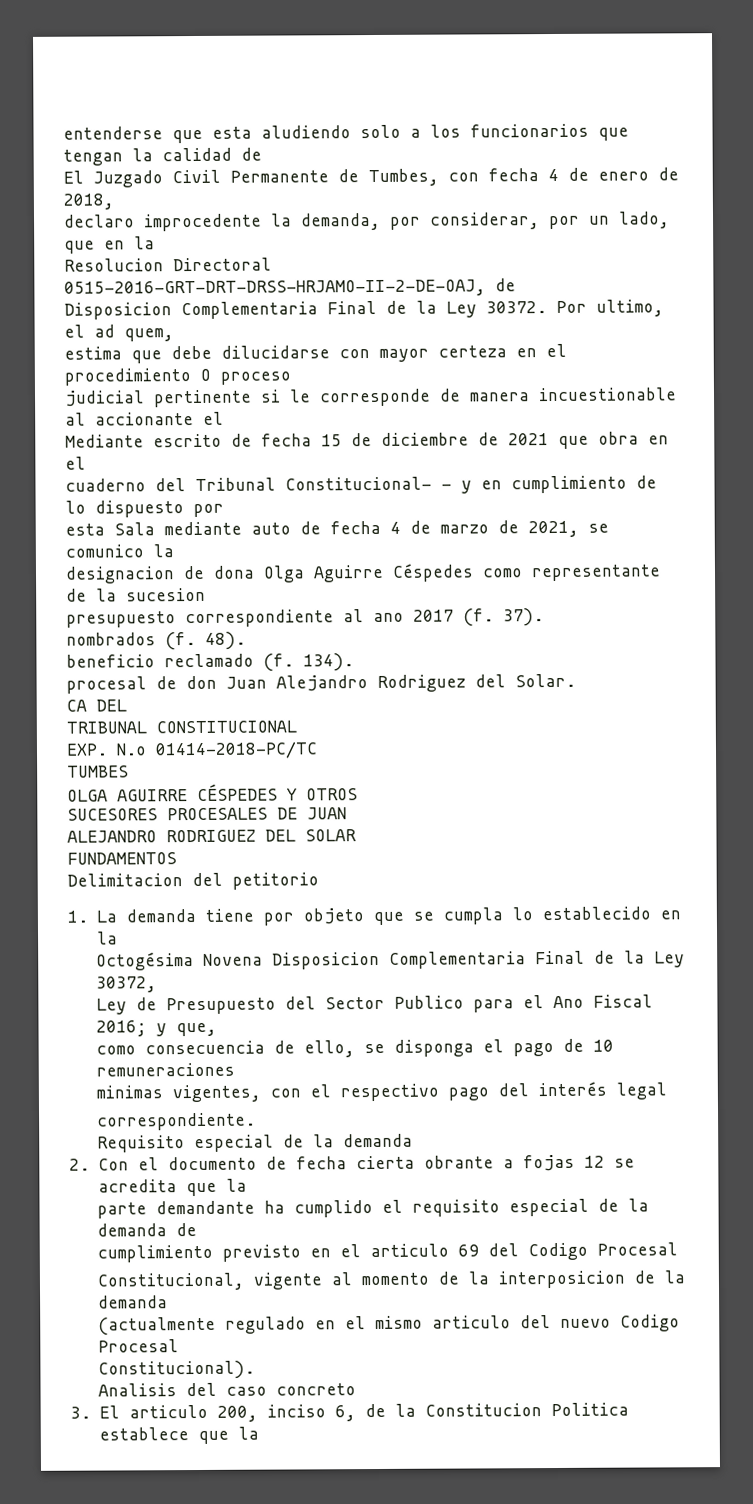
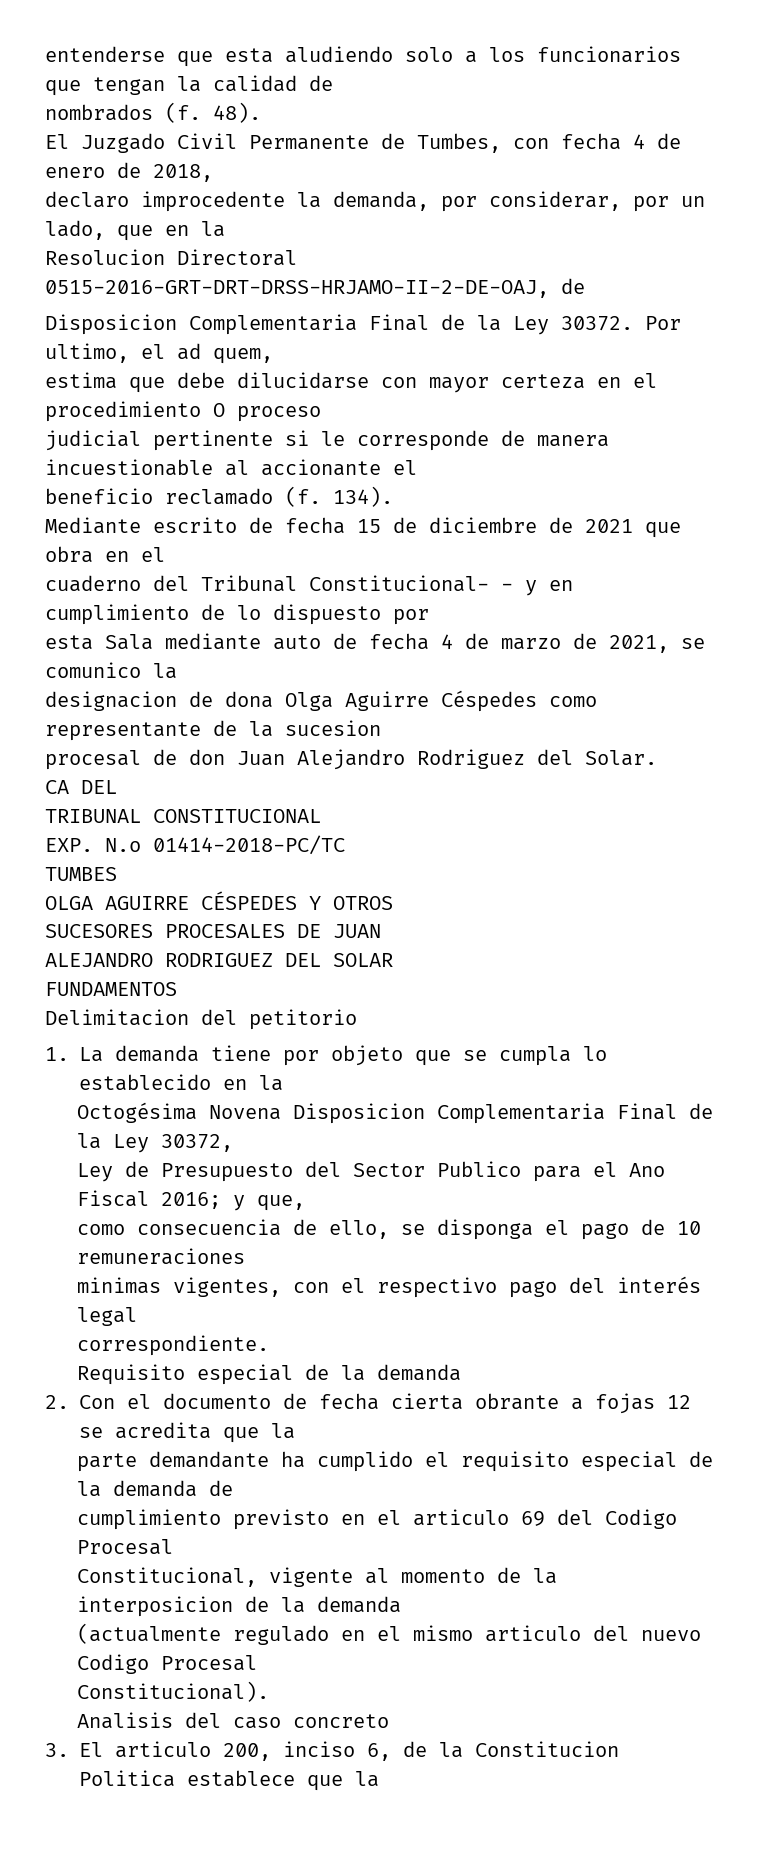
(262, 154) none -> [45,102,261,123] // nombrados (f. 48).
(224, 418) none -> [45,486,393,507] // beneficio reclamado (f. 134).
[66,608,544,628] [66,631,246,651] [66,653,354,672] // presupuesto correspondiente al ano 2017 (f. 37). // nombrados (f. 48). // beneficio reclamado (f. 134). -> (381, 728) none

